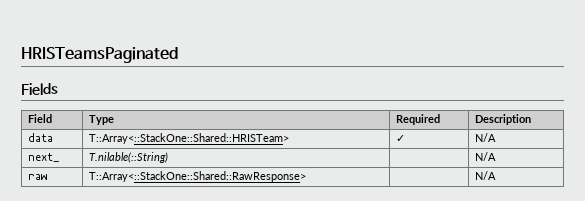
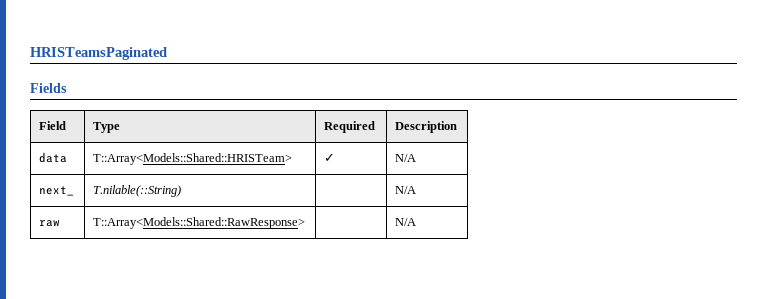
[89,133,290,144] T::Array<::StackOne::Shared::HRISTeam> -> [93,153,293,165] T::Array<Models::Shared::HRISTeam>
[89,171,307,182] T::Array<::StackOne::Shared::RawResponse> -> [93,217,306,229] T::Array<Models::Shared::RawResponse>

